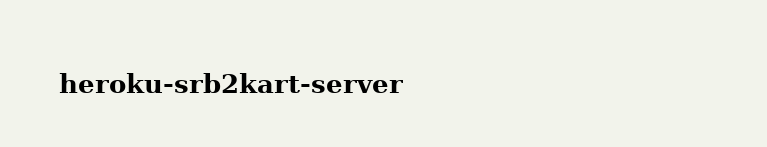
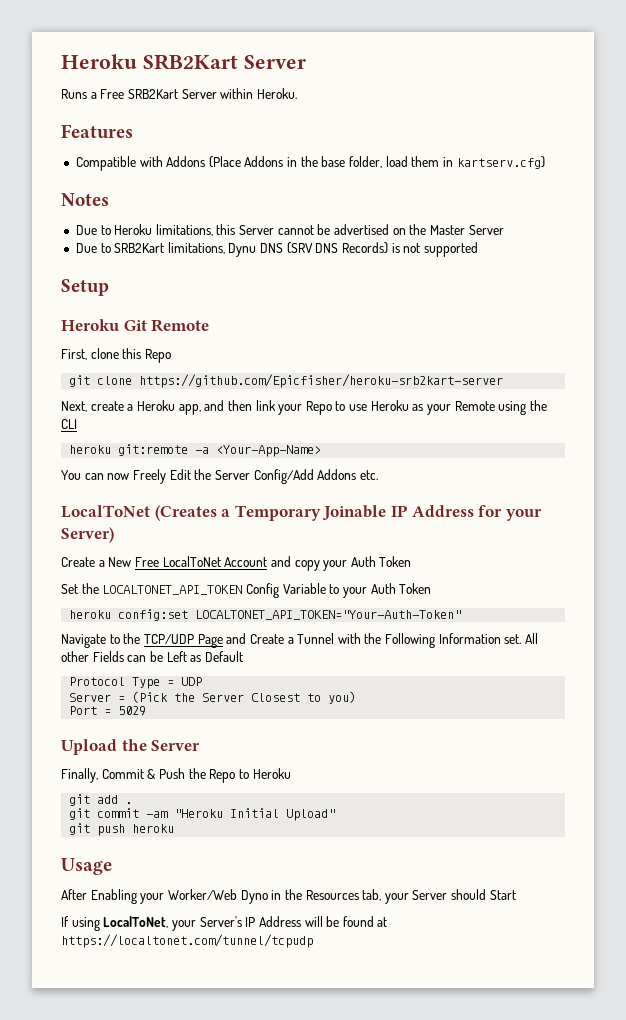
[59,73,403,93] heroku-srb2kart-server -> [61,54,306,70] [61,88,297,99] [61,124,133,139] [75,156,545,171] [61,193,109,206] [75,224,504,236] [75,242,478,257] [61,279,109,296] [61,319,210,332] [61,348,171,363] [69,374,504,388] [61,400,547,415] [61,419,77,429] [69,444,322,457] [61,469,378,484] [61,505,542,521] [61,527,114,543] [61,556,412,571] [61,583,432,598] [69,609,462,621] [61,633,538,648] [61,651,243,662] [69,677,203,689] [69,691,357,704] [69,706,147,716] [61,739,201,755] [61,768,291,783] [69,794,133,806] [69,808,336,821] [69,823,175,836] [61,858,112,875] [61,889,516,904] [61,916,388,931] [61,934,313,948] Heroku SRB2Kart Server // Runs a Free SRB2Kart Server within Heroku. // Features // Compatible with Addons (Place Addons in the base folder, load them in kartserv.cfg) // Notes // Due to Heroku limitations, this Server cannot be advertised on the Master Server // Due to SRB2Kart limitations, Dynu DNS (SRV DNS Records) is not supported // Setup // Heroku Git Remote // First, clone this Repo // git clone https://github.com/Epicfisher/heroku-srb2kart-server // Next, create a Heroku app, and then link your Repo to use Heroku as your Remote using the CLI // heroku git:remote -a <Your-App-Name> // You can now Freely Edit the Server Config/Add Addons etc. // LocalToNet (Creates a Temporary Joinable IP Address for your Server) // Create a New Free LocalToNet Account and copy your Auth Token // Set the LOCALTONET_API_TOKEN Config Variable to your Auth Token // heroku config:set LOCALTONET_API_TOKEN="Your-Auth-Token" // Navigate to the TCP/UDP Page and Create a Tunnel with the Following Information set. All other Fields can be Left as Default // Protocol Type = UDP // Server = (Pick the Server Closest to you) // Port = 5029 // Upload the Server // Finally, Commit & Push the Repo to Heroku // git add . // git commit -am "Heroku Initial Upload" // git push heroku // Usage // After Enabling your Worker/Web Dyno in the Resources tab, your Server should Start // If using LocalToNet, your Server's IP Address will be found at https://localtonet.com/tunnel/tcpudp

